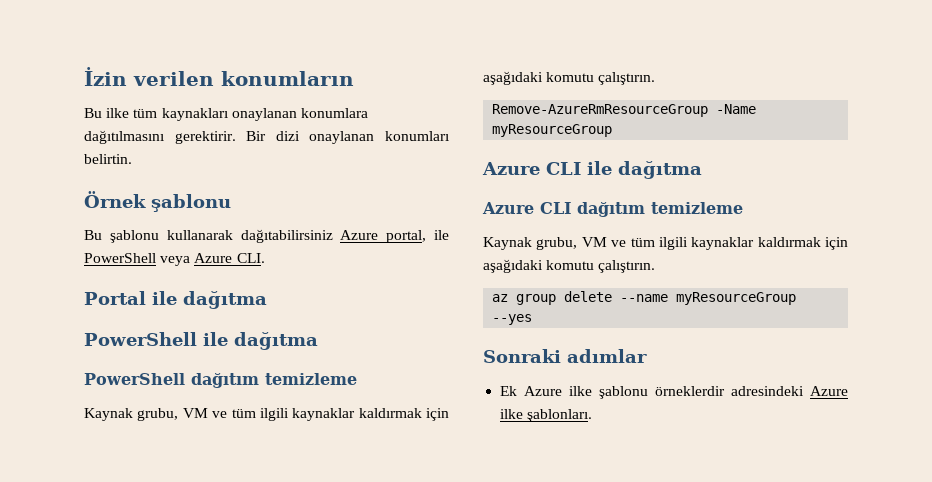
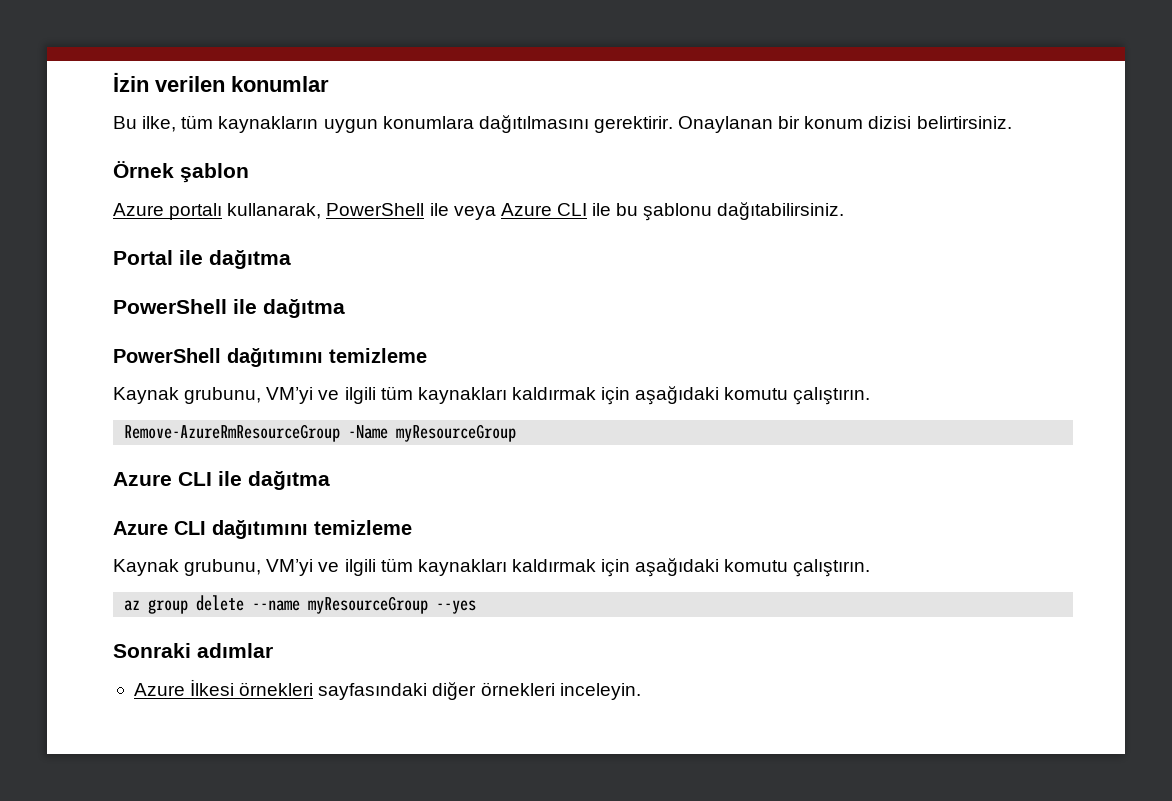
[221,71,354,86] [84,108,368,121] [84,130,450,144] [84,154,132,164] [84,191,231,212] [84,229,449,243] [84,253,265,266] konumların // Bu ilke tüm kaynakları onaylanan konumlara dağıtılmasını gerektirir. Bir dizi onaylanan konumları belirtin. // Örnek şablonu // Bu şablonu kullanarak dağıtabilirsiniz Azure portal, ile PowerShell veya Azure CLI. -> [231,76,329,92] [113,115,1012,133] [113,161,249,183] [113,202,845,221] konumlar // Bu ilke, tüm kaynakların uygun konumlara dağıtılmasını gerektirir. Onaylanan bir konum dizisi belirtirsiniz. // Örnek şablon // Azure portalı kullanarak, PowerShell ile veya Azure CLI ile bu şablonu dağıtabilirsiniz.
[191,373,357,388] [84,408,356,421] dağıtım temizleme // Kaynak grubu, VM ve tüm ilgili kaynaklar -> [227,348,427,367] [113,386,507,404] dağıtımını temizleme // Kaynak grubunu, VM’yi ve ilgili tüm kaynakları
[577,202,743,217] [483,237,755,250] dağıtım temizleme // Kaynak grubu, VM ve tüm ilgili kaynaklar -> [212,520,412,539] [113,558,507,576] dağıtımını temizleme // Kaynak grubunu, VM’yi ve ilgili tüm kaynakları
[500,386,848,399] [500,409,593,422] Ek Azure ilke şablonu örneklerdir adresindeki Azure ilke şablonları. -> [133,679,641,700] Azure İlkesi örnekleri sayfasındaki diğer örnekleri inceleyin.

